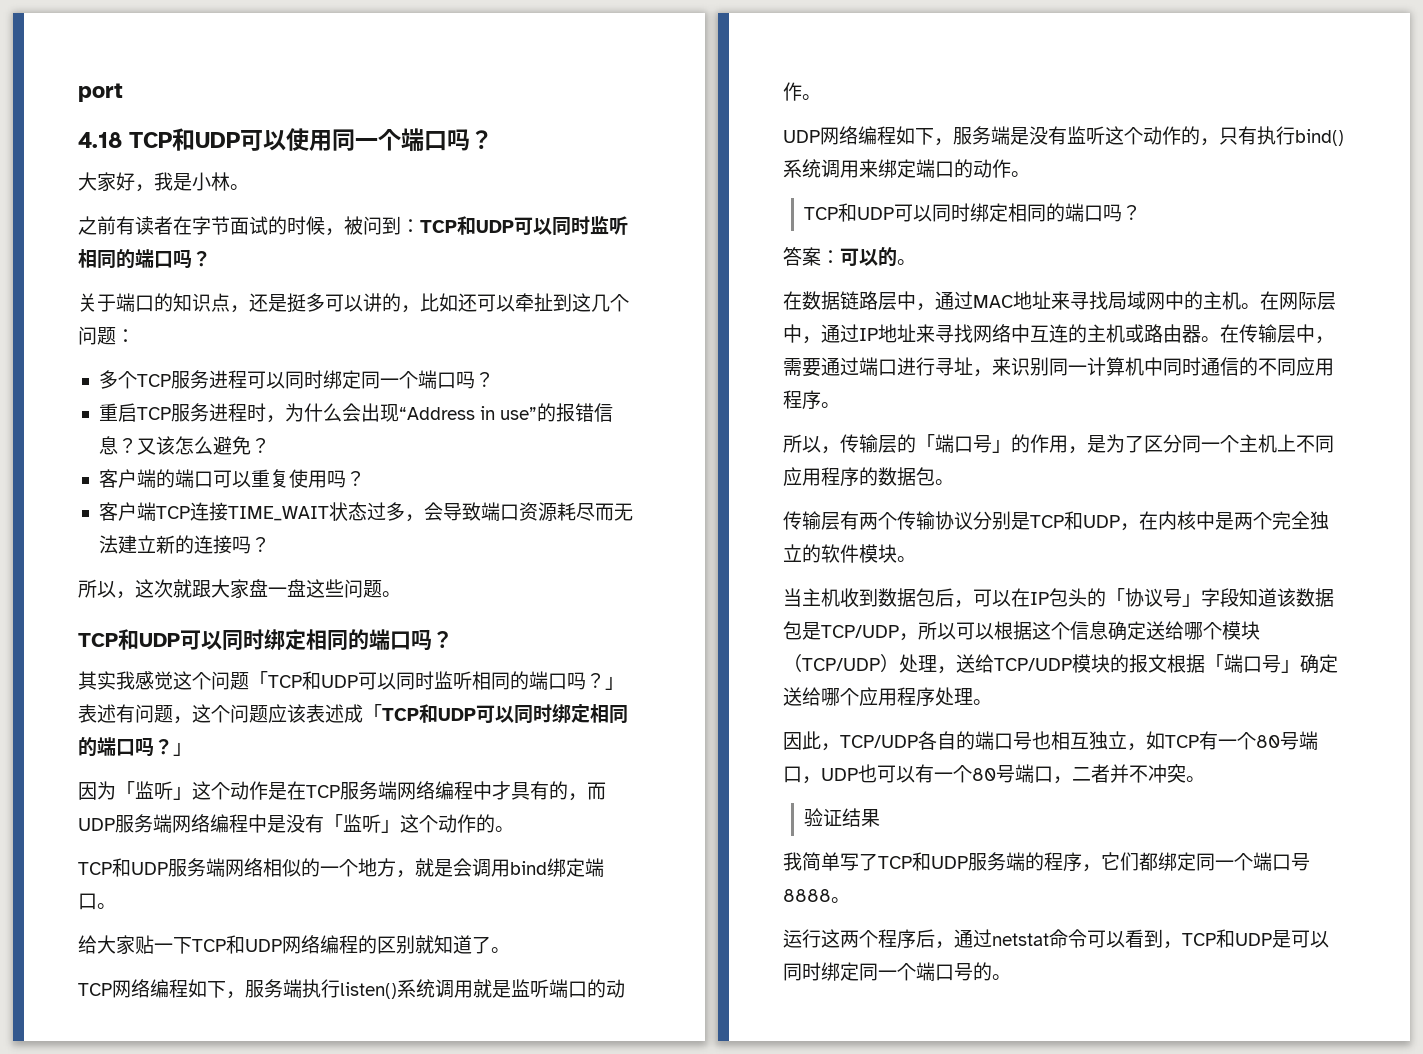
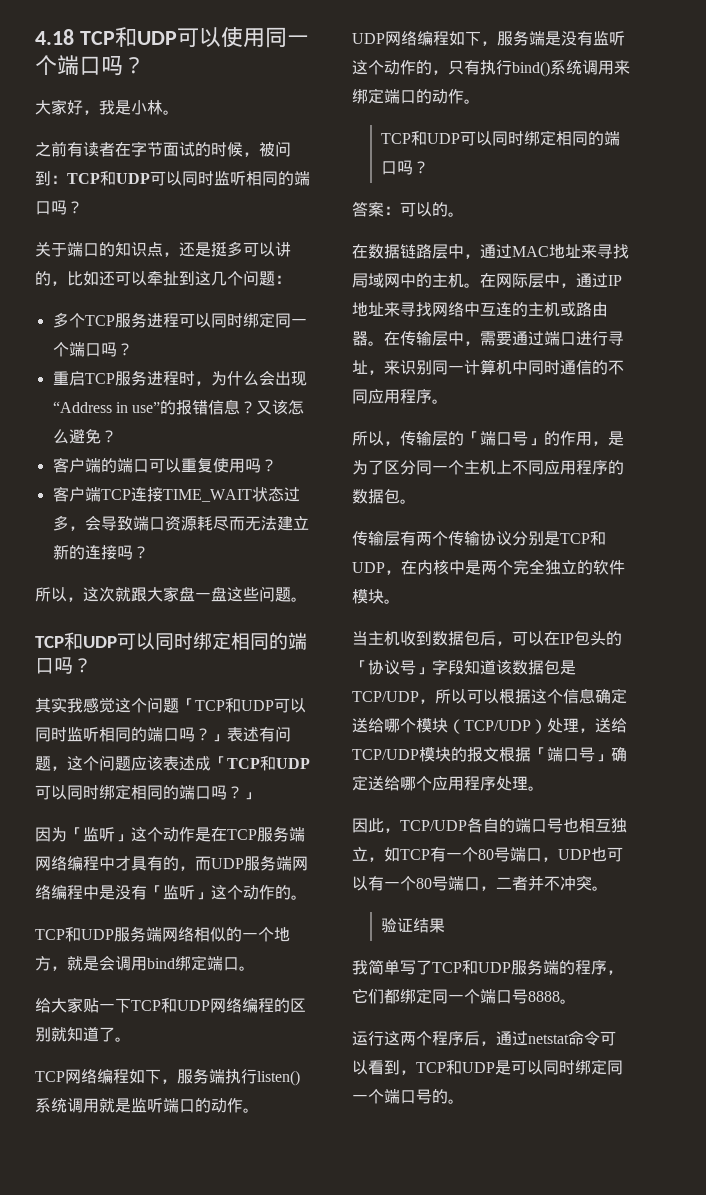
[78,83,123,102] port // -> (35, 37) none

